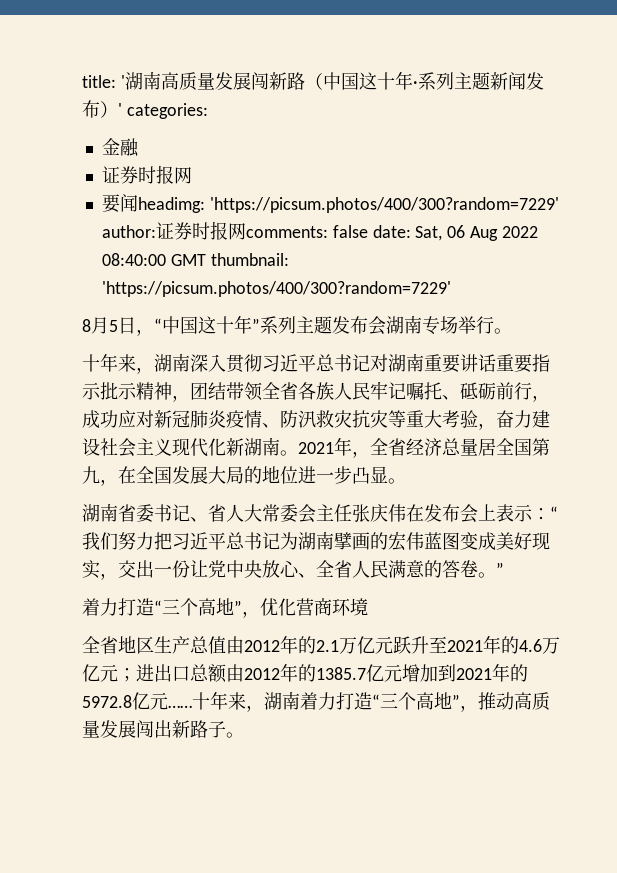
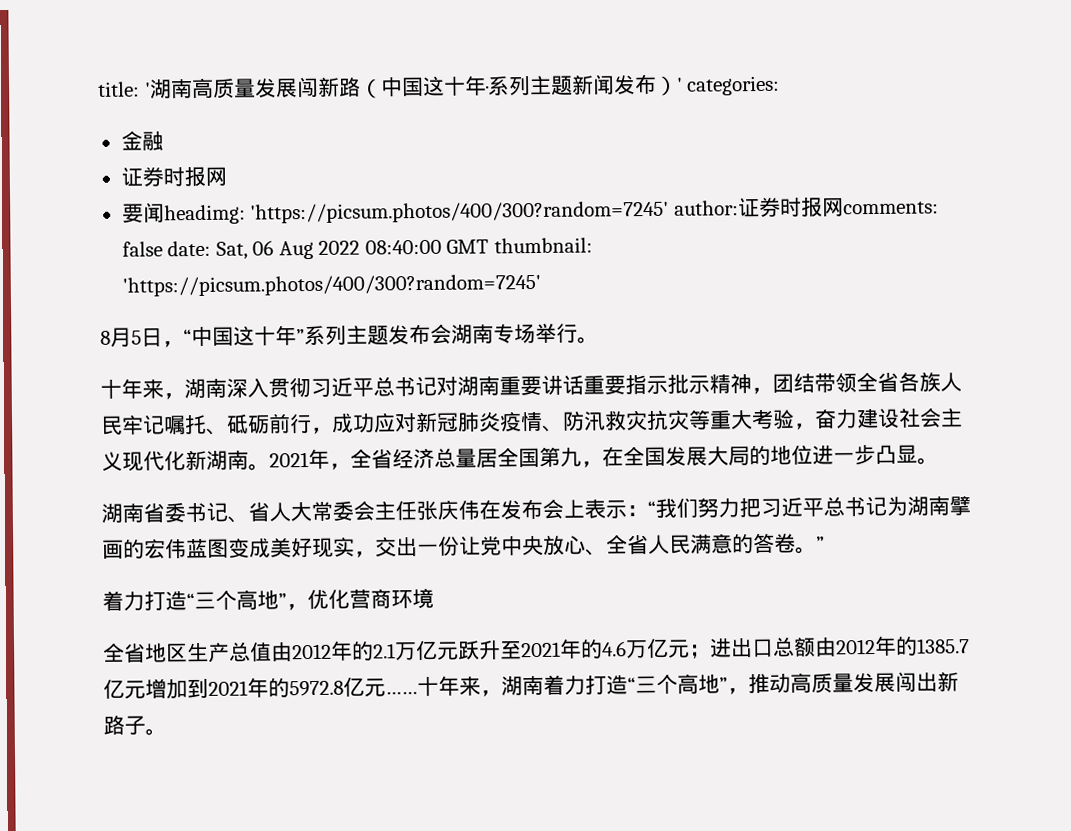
[209,197,559,213] 'https://picsum.photos/400/300?random=7229' -> [250,200,670,224] 'https://picsum.photos/400/300?random=7245'
[101,281,451,297] 'https://picsum.photos/400/300?random=7229' -> [121,273,541,297] 'https://picsum.photos/400/300?random=7245'

